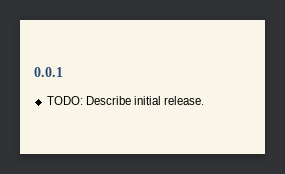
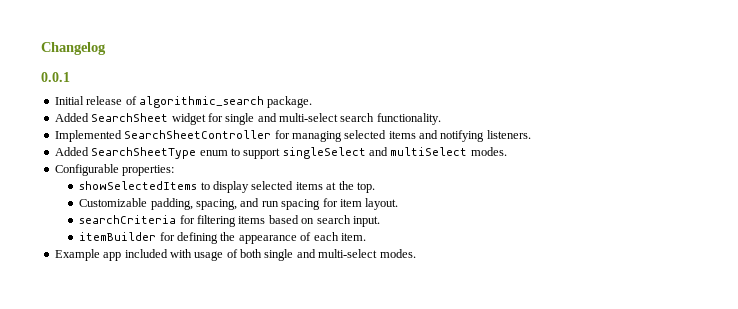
(34, 72) none -> [41,42,106,55] Changelog //
[46,96,204,105] TODO: Describe initial release. -> [54,96,313,108] [54,113,441,125] [54,130,531,142] [54,147,507,159] [54,164,175,176] [79,181,375,193] [79,198,399,210] [79,215,380,227] [79,232,366,244] [54,249,416,261] Initial release of algorithmic_search package. // Added SearchSheet widget for single and multi-select search functionality. // Implemented SearchSheetController for managing selected items and notifying listeners. // Added SearchSheetType enum to support singleSelect and multiSelect modes. // Configurable properties: // showSelectedItems to display selected items at the top. // Customizable padding, spacing, and run spacing for item layout. // searchCriteria for filtering items based on search input. // itemBuilder for defining the appearance of each item. // Example app included with usage of both single and multi-select modes.

